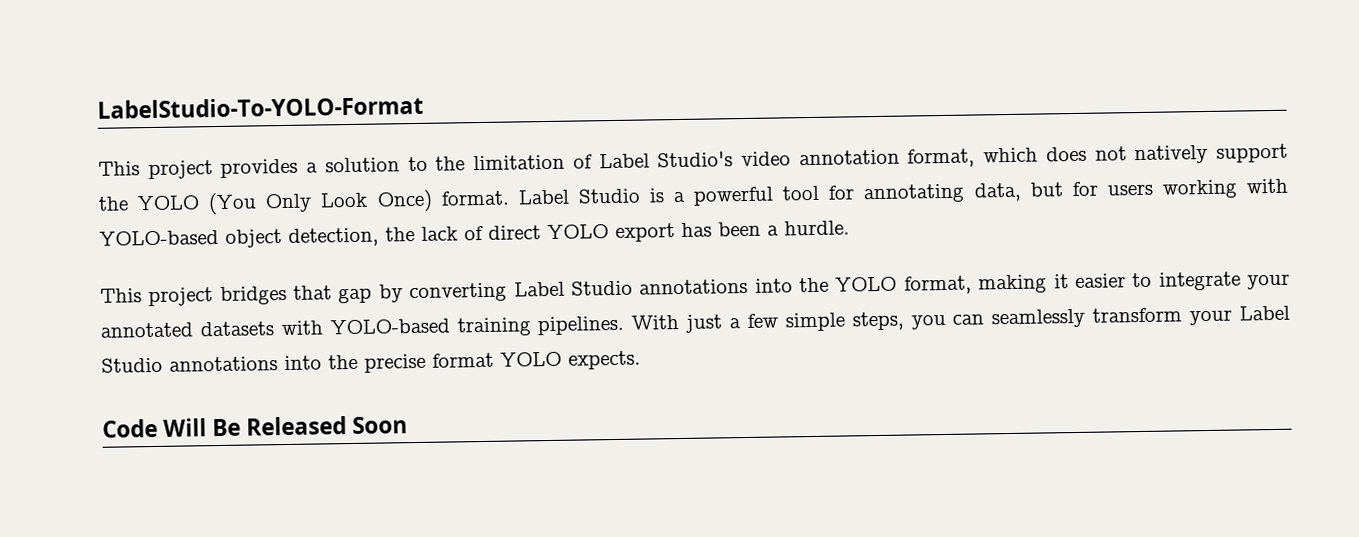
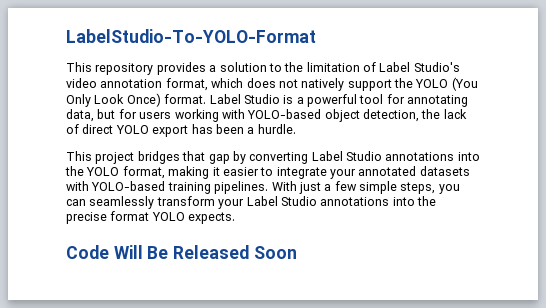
[147,160,213,180] project -> [95,63,154,75] repository

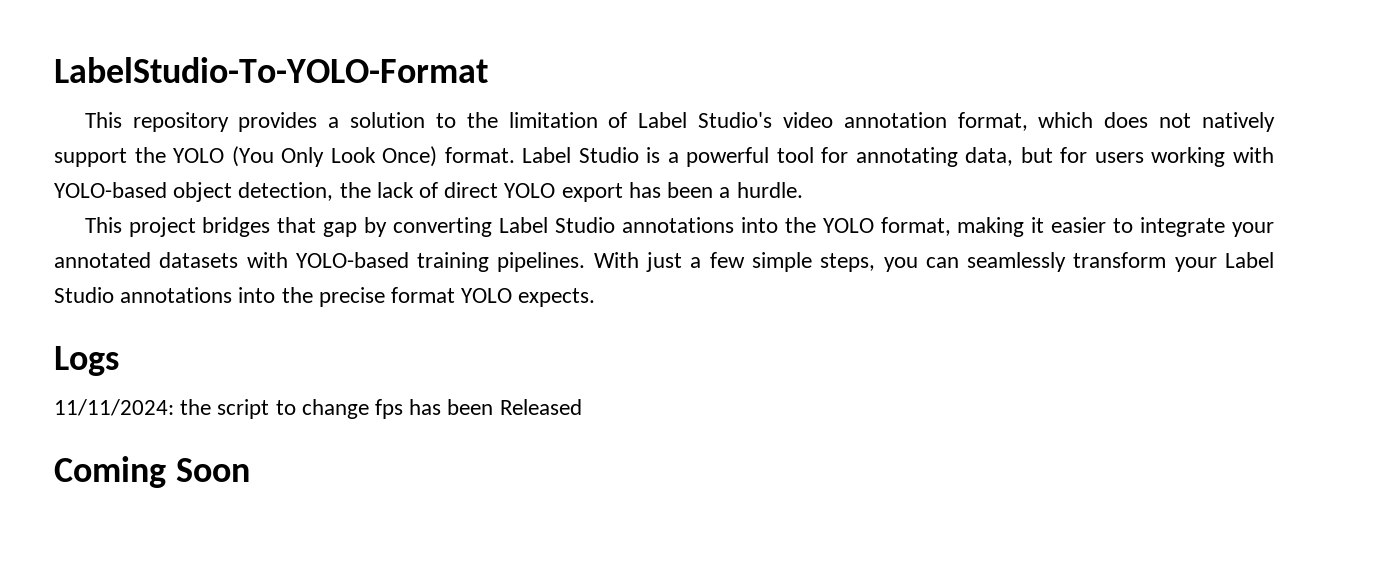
[66,245,169,259] Code Will Be -> [54,346,119,376] [54,399,494,419] Logs // 11/11/2024: the script to change fps has been
(250, 252) none -> [54,456,166,488] // Coming

